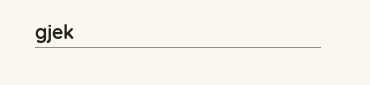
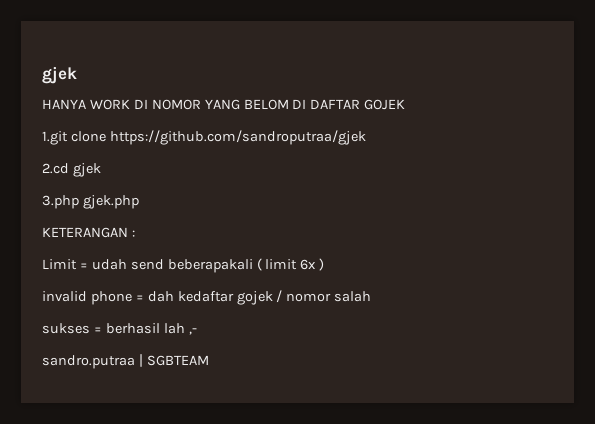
[35,24,74,43] gjek -> [42,66,77,84] [42,99,406,110] [42,130,366,145] [42,163,101,177] [42,195,139,209] [42,227,135,238] [42,258,325,273] [42,290,372,305] [42,323,197,335] [42,354,209,369] gjek // HANYA WORK DI NOMOR YANG BELOM DI DAFTAR GOJEK // 1.git clone https://github.com/sandroputraa/gjek // 2.cd gjek // 3.php gjek.php // KETERANGAN : // Limit = udah send beberapakali ( limit 6x ) // invalid phone = dah kedaftar gojek / nomor salah // sukses = berhasil lah ,- // sandro.putraa | SGBTEAM

